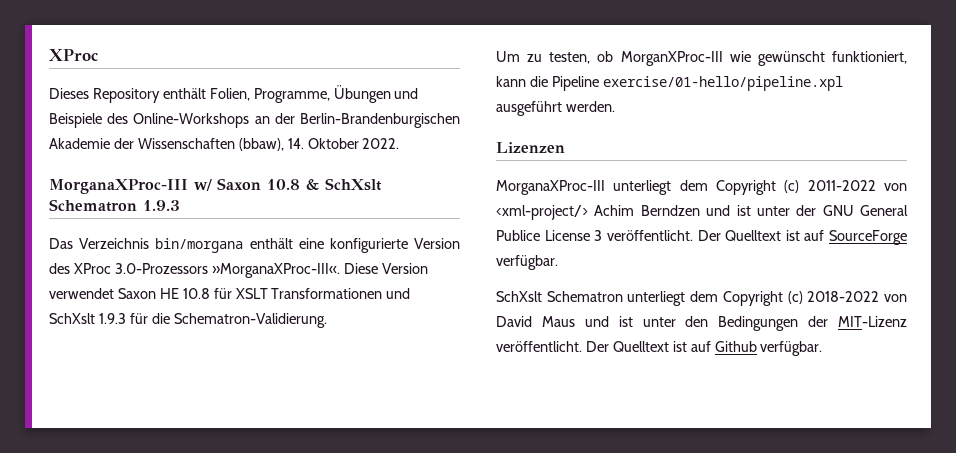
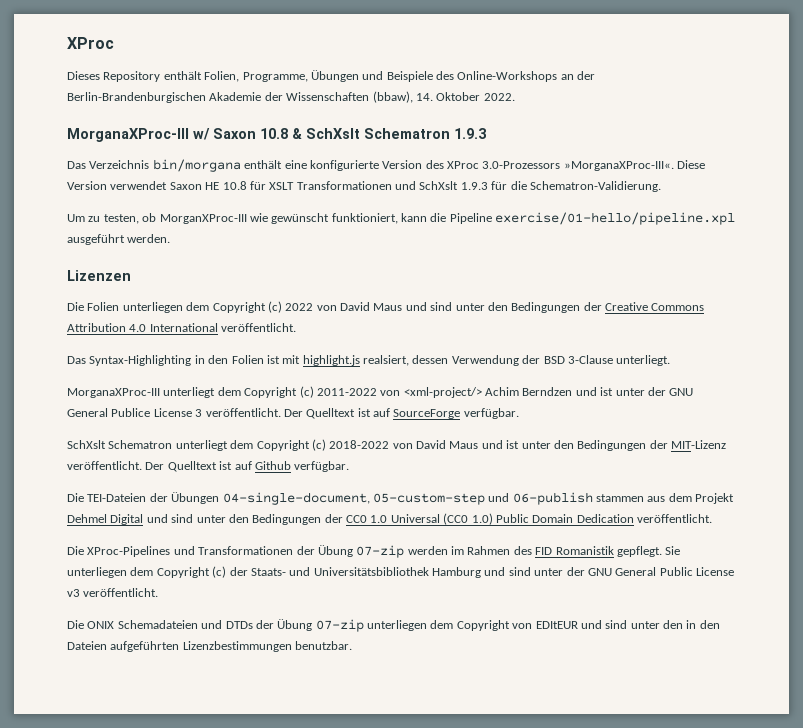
(565, 147) none -> [67,301,705,313] [67,323,297,332] [67,355,671,366] // Die Folien unterliegen dem Copyright (c) 2022 von David Maus und sind unter den Bedingungen der Creative Commons Attribution 4.0 International veröffentlicht. // Das Syntax-Highlighting in den Folien ist mit highlight.js realsiert, dessen Verwendung der BSD 3-Clause unterliegt.
(823, 348) none -> [67,492,735,505] [67,513,712,525] [67,545,681,558] [67,566,734,578] [67,588,159,597] [67,619,720,632] [67,641,353,652] // Die TEI-Dateien der Übungen 04-single-document, 05-custom-step und 06-publish stammen aus dem Projekt Dehmel Digital und sind unter den Bedingungen der CC0 1.0 Universal (CC0 1.0) Public Domain Dedication veröffentlicht. // Die XProc-Pipelines und Transformationen der Übung 07-zip werden im Rahmen des FID Romanistik gepflegt. Sie unterliegen dem Copyright (c) der Staats- und Universitätsbibliothek Hamburg und sind unter der GNU General Public License v3 veröffentlicht. // Die ONIX Schemadateien und DTDs der Übung 07-zip unterliegen dem Copyright von EDItEUR und sind unter den in den Dateien aufgeführten Lizenzbestimmungen benutzbar.

